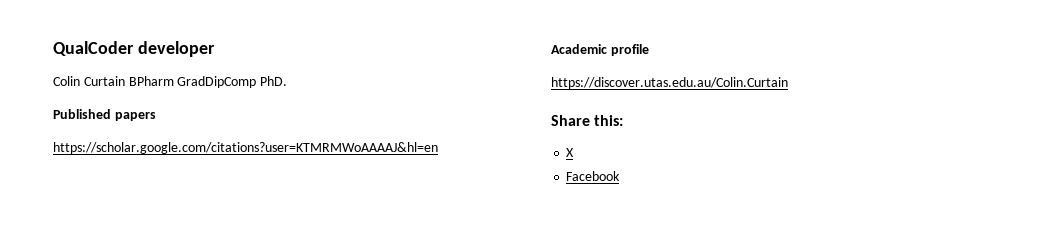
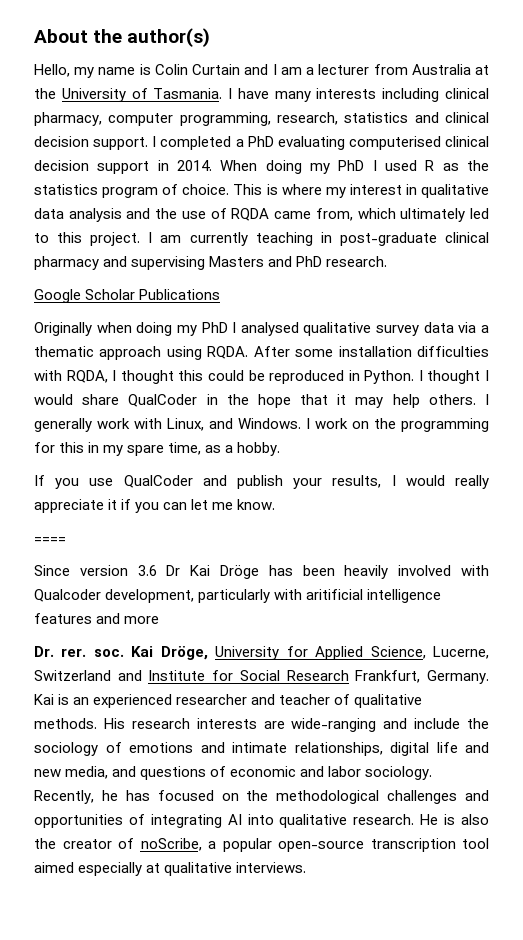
[53,41,215,57] [53,76,288,88] [53,109,156,121] [53,142,438,154] [551,44,649,56] [551,77,788,89] [551,115,624,126] [566,148,575,157] [566,171,621,181] QualCoder developer // Colin Curtain BPharm GradDipComp PhD. // Published papers // https://scholar.google.com/citations?user=KTMRMWoAAAAJ&hl=en // Academic profile // https://discover.utas.edu.au/Colin.Curtain // Share this: // X // Facebook -> [34,28,211,47] [34,64,489,78] [34,88,489,102] [34,112,489,126] [34,136,489,150] [34,160,489,174] [34,184,490,198] [34,208,489,222] [34,232,489,246] [34,256,388,270] [34,289,221,303] [34,322,489,336] [34,346,490,360] [34,370,489,384] [34,394,490,408] [34,418,489,432] [34,442,281,456] [34,475,489,489] [34,499,276,513] [34,537,66,543] [34,565,490,579] [34,589,442,603] [34,613,160,624] [34,646,490,660] [34,670,490,684] [34,694,423,708] [34,718,489,732] [34,742,489,756] [34,766,433,780] [34,790,489,804] [34,814,490,828] [34,838,489,852] [34,862,307,876] About the author(s) // Hello, my name is Colin Curtain and I am a lecturer from Australia at the University of Tasmania. I have many interests including clinical pharmacy, computer programming, research, statistics and clinical decision support. I completed a PhD evaluating computerised clinical decision support in 2014. When doing my PhD I used R as the statistics program of choice. This is where my interest in qualitative data analysis and the use of RQDA came from, which ultimately led to this project. I am currently teaching in post-graduate clinical pharmacy and supervising Masters and PhD research. // Google Scholar Publications // Originally when doing my PhD I analysed qualitative survey data via a thematic approach using RQDA. After some installation difficulties with RQDA, I thought this could be reproduced in Python. I thought I would share QualCoder in the hope that it may help others. I generally work with Linux, and Windows. I work on the programming for this in my spare time, as a hobby. // If you use QualCoder and publish your results, I would really appreciate it if you can let me know. // ==== // Since version 3.6 Dr Kai Dröge has been heavily involved with Qualcoder development, particularly with aritificial intelligence features and more // Dr. rer. soc. Kai Dröge, University for Applied Science, Lucerne, Switzerland and Institute for Social Research Frankfurt, Germany. Kai is an experienced researcher and teacher of qualitative methods. His research interests are wide-ranging and include the sociology of emotions and intimate relationships, digital life and new media, and questions of economic and labor sociology. Recently, he has focused on the methodological challenges and opportunities of integrating AI into qualitative research. He is also the creator of noScribe, a popular open-source transcription tool aimed especially at qualitative interviews.

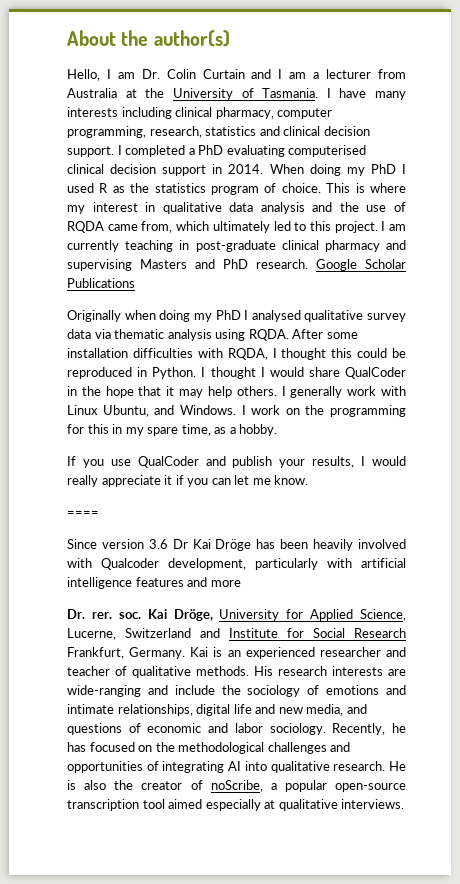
[74,64,151,78] my name is -> [106,69,160,79] I am Dr.
(388, 261) // -> (308, 264) none
[480,325,489,333] [34,346,162,360] a thematic approach -> [114,329,212,341] thematic analysis
[167,418,204,431] Linux, -> [67,405,149,417] Linux Ubuntu,
[306,589,364,600] aritificial -> [361,558,406,568] artificial

